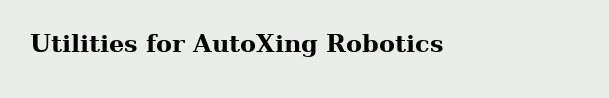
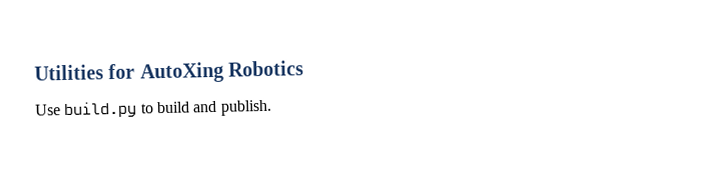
(444, 43) none -> [35,99,272,119] // Use build.py to build and publish.

